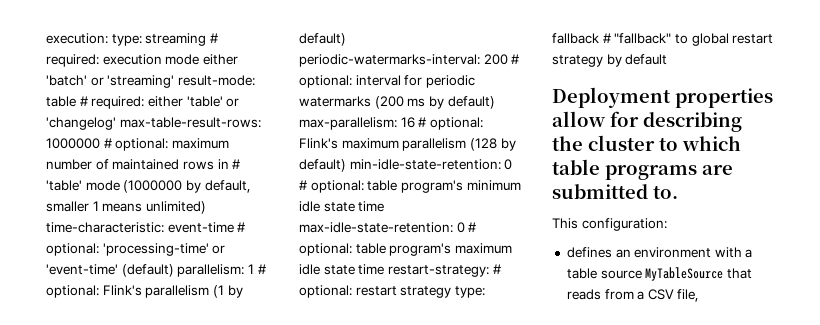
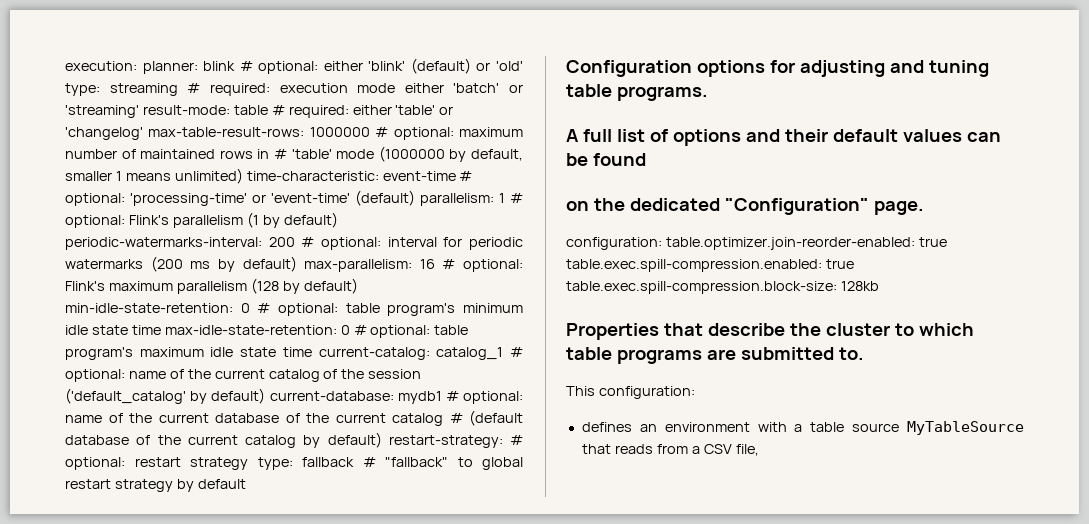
(108, 38) none -> [142,58,523,74] planner: blink # optional: either 'blink' (default) or 'old'
(385, 269) none -> [318,347,523,360] [65,369,422,382] [65,388,523,404] [65,410,523,426] [65,432,382,448] current-catalog: catalog_1 # optional: name of the current catalog of the session ('default_catalog' by default) current-database: mydb1 # optional: name of the current database of the current catalog # (default database of the current catalog by default)
[552,87,773,108] [552,111,742,132] Deployment properties allow for describing -> [566,60,989,77] [566,84,708,101] [566,129,1001,146] [566,153,646,166] [566,198,924,215] [566,237,947,250] [566,259,854,272] [566,281,879,294] [566,323,785,340] Configuration options for adjusting and tuning table programs. // A full list of options and their default values can be found // on the dedicated "Configuration" page. // configuration: table.optimizer.join-reorder-enabled: true table.exec.spill-compression.enabled: true table.exec.spill-compression.block-size: 128kb // Properties that describe

